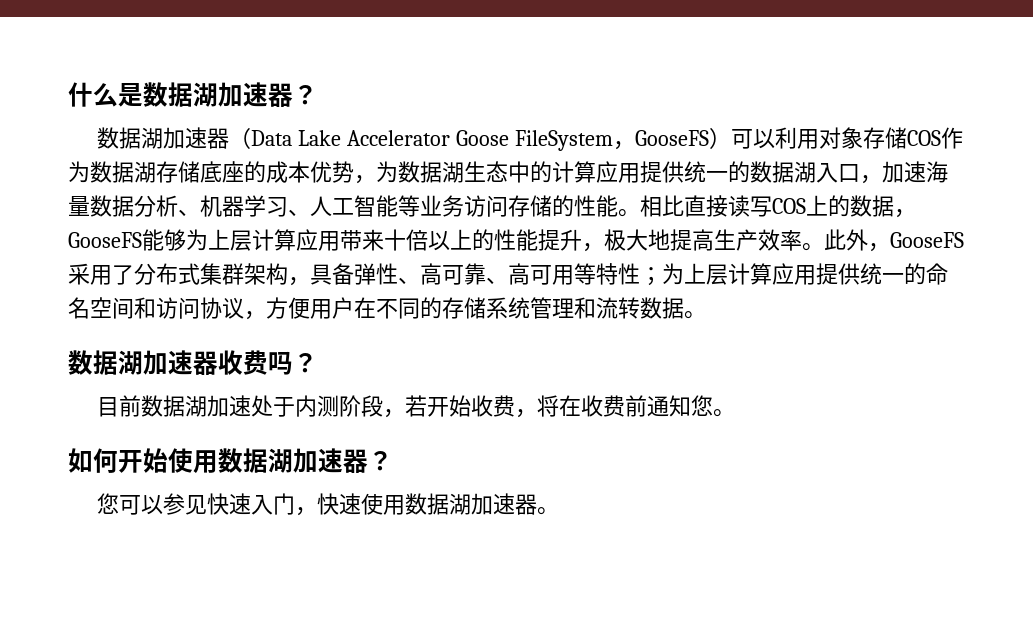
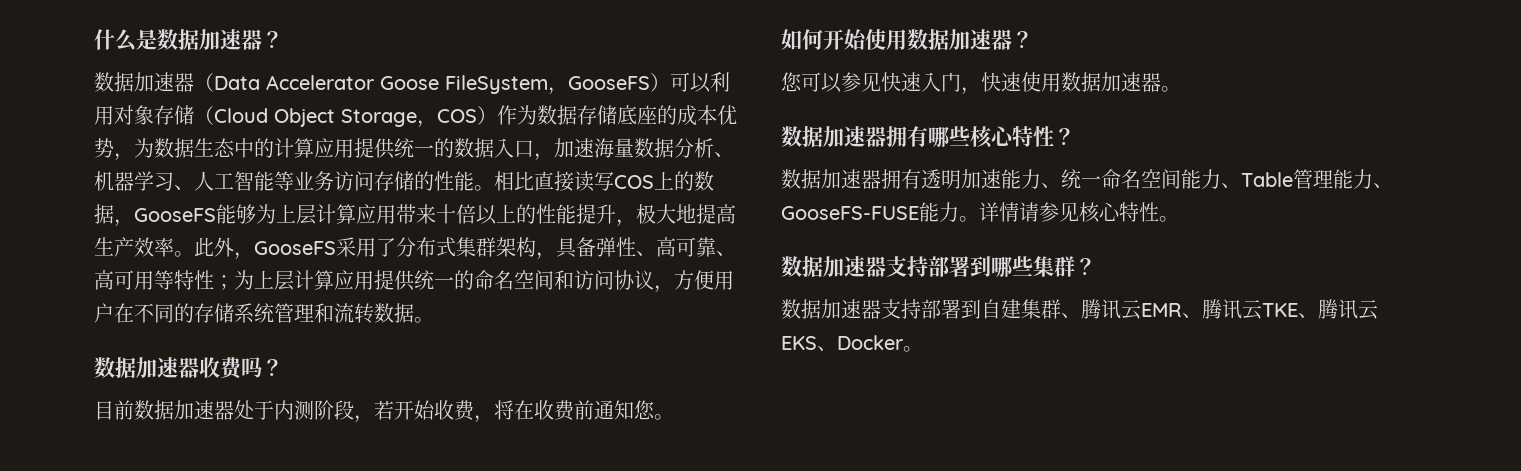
[193,82,218,107] 湖 -> (199, 39) none
[141,127,164,149] 湖 -> (134, 82) none
[297,130,341,146] Lake -> (260, 83) none
[906,130,941,146] COS -> [194,106,497,128] （Cloud Object Storage，COS）
[134,161,156,183] 湖 -> (577, 115) none
[442,161,464,183] 湖 -> (194, 148) none
[794,161,816,183] 湖 -> (494, 148) none
[118,350,143,375] 湖 -> (136, 367) none
[185,395,252,417] 湖加速 -> [174,400,234,420] 加速器
[268,448,293,473] 湖 -> (949, 39) none
[449,493,472,515] 湖 -> (1101, 82) none
(560, 511) none -> [781,126,1075,149] [781,169,1393,189] [781,202,1179,223] [781,256,1096,277] [781,299,1378,320] [781,335,923,352] // 数据加速器拥有哪些核心特性？ // 数据加速器拥有透明加速能力、统一命名空间能力、Table管理能力、GooseFS-FUSE能力。详情请参见核心特性。 // 数据加速器支持部署到哪些集群？ // 数据加速器支持部署到自建集群、腾讯云EMR、腾讯云TKE、腾讯云EKS、Docker。

